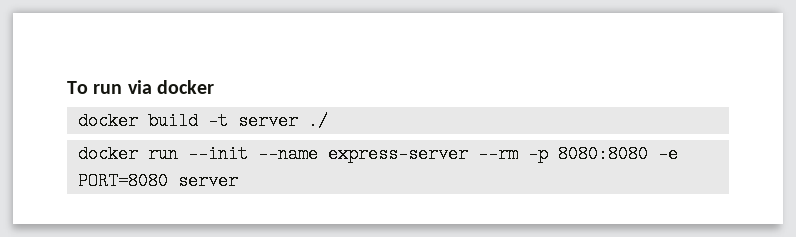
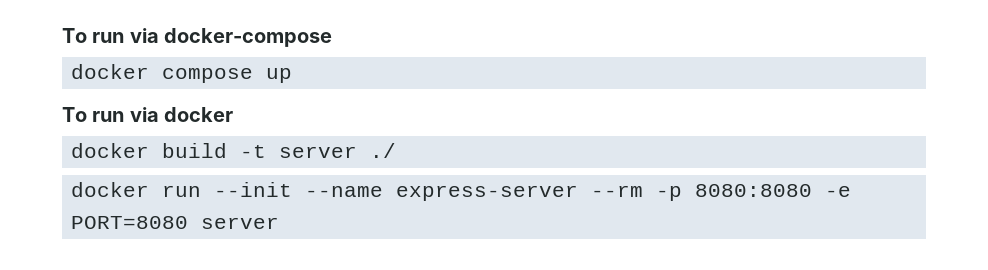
[67,80,152,94] To run via -> [62,28,333,47] [71,64,292,83] [62,107,159,122] To run via docker-compose // docker compose up // To run via

